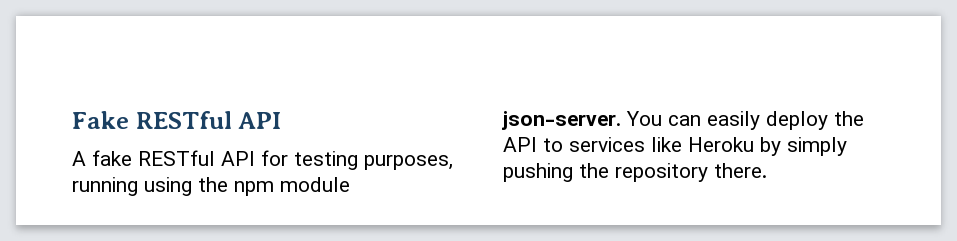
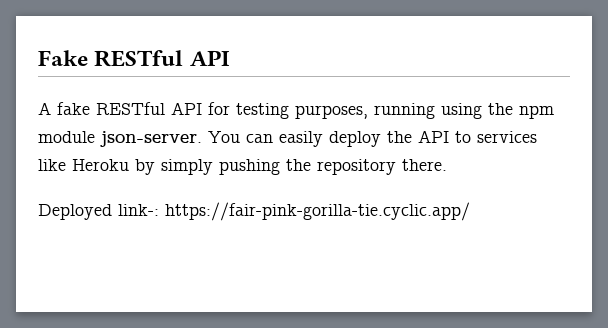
(767, 170) none -> [38,202,470,221] // Deployed link-: https://fair-pink-gorilla-tie.cyclic.app/

